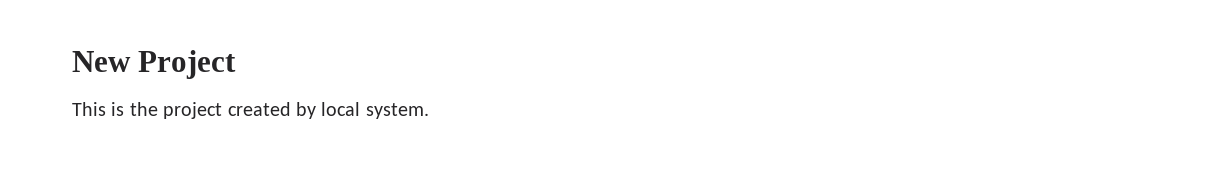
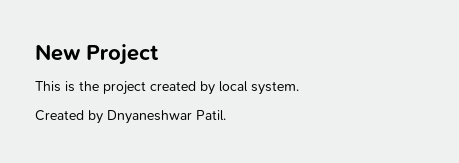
(429, 111) none -> [35,110,226,124] // Created by Dnyaneshwar Patil.

